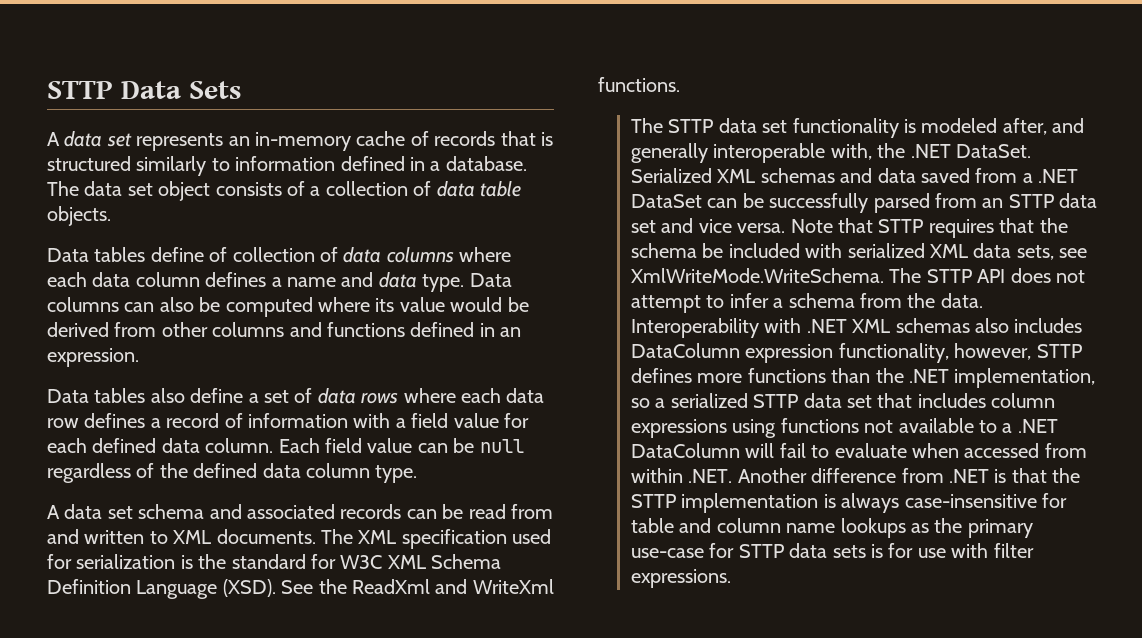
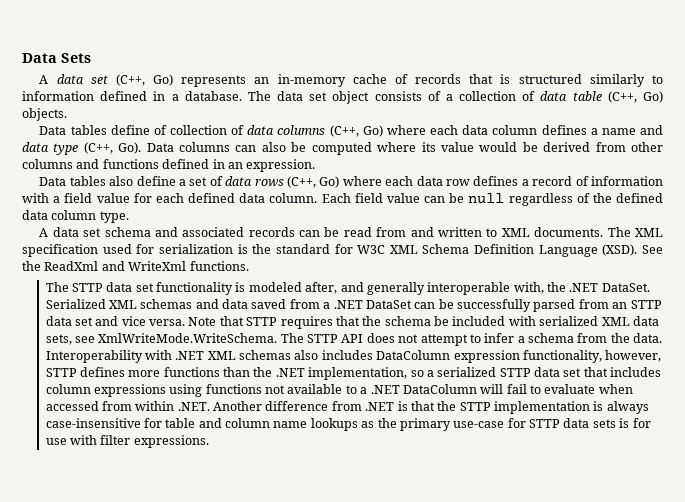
[47,81,113,99] STTP -> (22, 58) none
(132, 140) none -> [115,74,174,86] (C++, Go)
(521, 189) none -> [607,91,663,103] (C++, Go)
(454, 255) none -> [329,125,383,137] (C++, Go)
[422,274,465,292] type. -> [53,142,142,155] type (C++, Go).
(399, 398) none -> [286,176,340,188] (C++, Go)

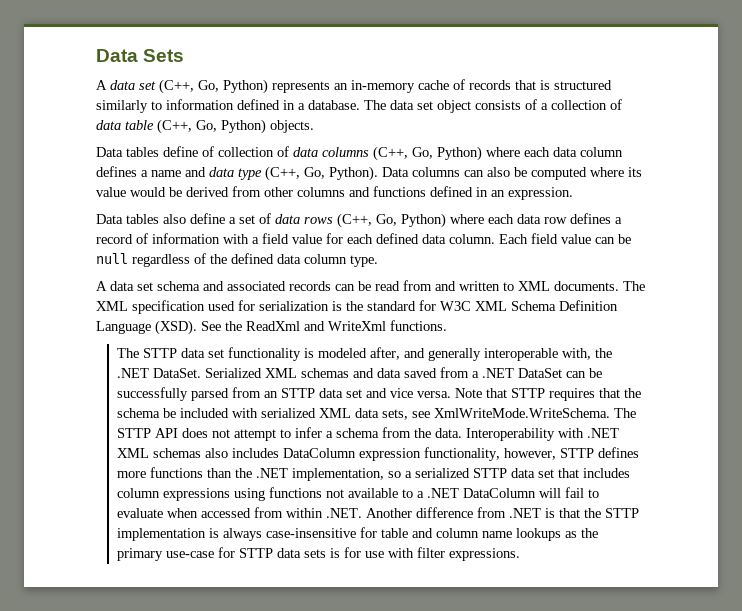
[153,74,174,86] Go) -> [198,79,268,94] Go, Python)
[643,91,663,103] Go) -> [196,119,266,134] Go, Python)
[362,125,383,137] Go) -> [412,146,482,161] Go, Python)
[118,142,142,154] Go). -> [304,166,378,181] Go, Python).
[319,176,340,188] Go) -> [376,213,446,228] Go, Python)

